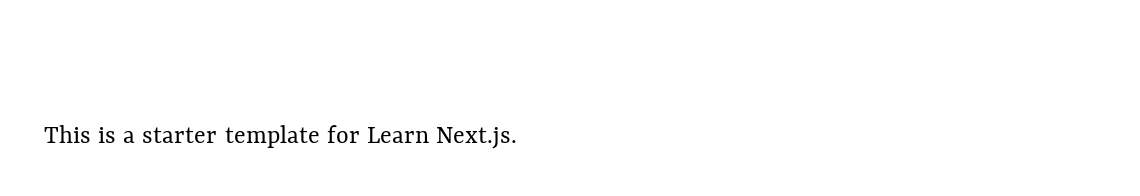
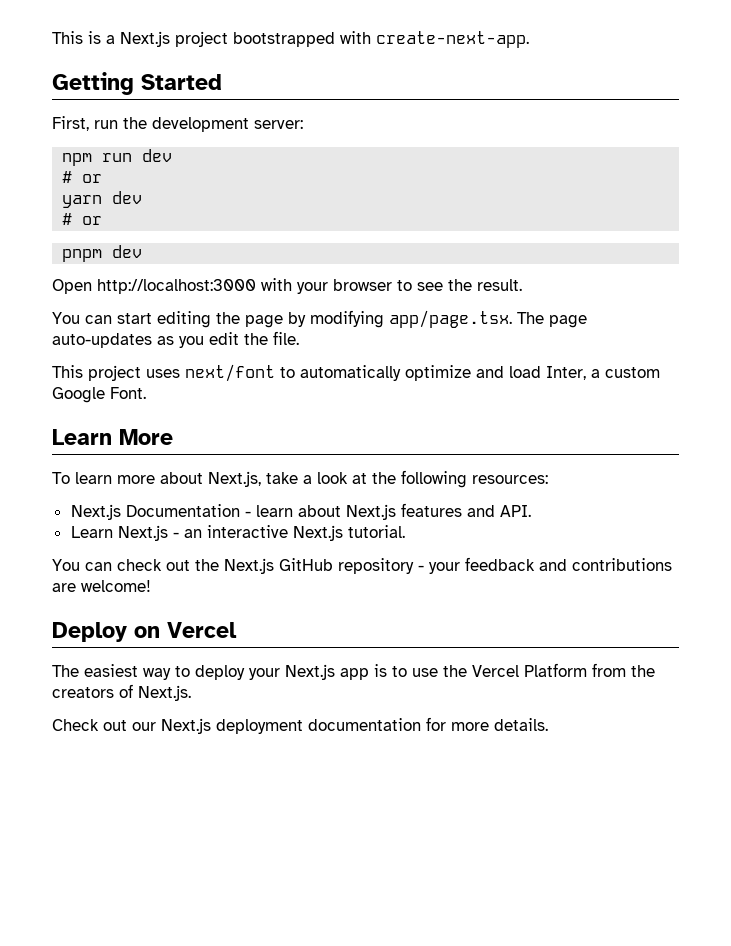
[142,125,518,149] starter template for Learn Next.js. -> [120,31,529,48] [52,72,222,95] [52,116,303,132] [62,149,173,166] [62,171,103,183] [62,191,143,208] [62,213,103,225] [62,245,143,262] [52,278,522,294] [52,310,587,328] [52,331,299,348] [52,364,660,382] [52,387,146,403] [52,429,173,445] [52,470,548,488] [70,503,531,520] [70,525,405,541] [52,557,672,574] [52,580,151,592] [52,622,237,642] [52,663,655,680] [52,684,191,701] [52,717,548,734] Next.js project bootstrapped with create-next-app. // Getting Started // First, run the development server: // npm run dev // # or // yarn dev // # or // pnpm dev // Open http://localhost:3000 with your browser to see the result. // You can start editing the page by modifying app/page.tsx. The page auto-updates as you edit the file. // This project uses next/font to automatically optimize and load Inter, a custom Google Font. // Learn More // To learn more about Next.js, take a look at the following resources: // Next.js Documentation - learn about Next.js features and API. // Learn Next.js - an interactive Next.js tutorial. // You can check out the Next.js GitHub repository - your feedback and contributions are welcome! // Deploy on Vercel // The easiest way to deploy your Next.js app is to use the Vercel Platform from the creators of Next.js. // Check out our Next.js deployment documentation for more details.

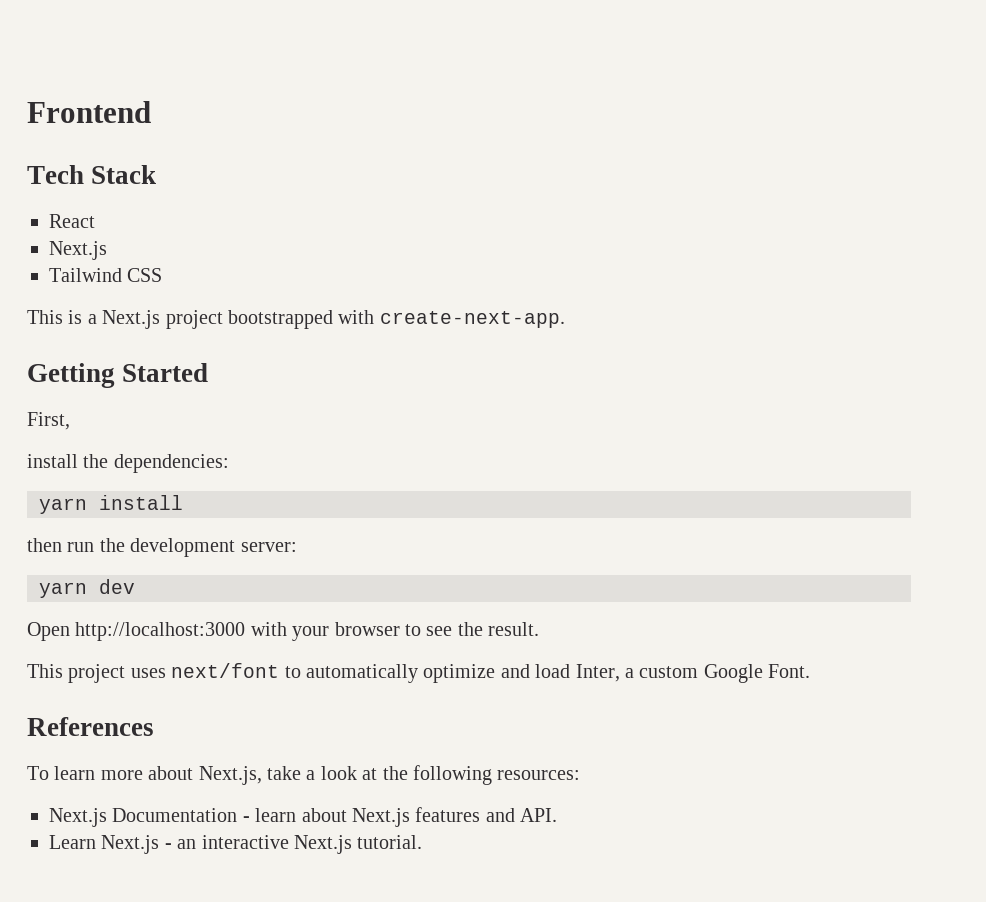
(52, 37) none -> [27,101,151,123] [27,165,157,184] [49,214,95,228] [49,241,107,260] [49,268,163,282] Frontend // Tech Stack // React // Next.js // Tailwind CSS //
[94,117,303,132] [62,149,173,166] [62,171,103,183] [62,191,143,208] [62,213,103,225] [62,249,103,262] run the development server: // npm run dev // # or // yarn dev // # or // pnpm -> [27,454,229,473] [39,495,183,514] [27,538,297,557] [39,582,87,598] // install the dependencies: // yarn install // then run the development server: // yarn
[52,310,587,328] [52,331,299,348] // You can start editing the page by modifying app/page.tsx. The page auto-updates as you edit the file. -> (540, 629) none
[52,429,173,445] Learn More -> [27,717,154,736] References
[52,557,672,574] [52,580,151,592] [52,622,237,642] [52,663,655,680] [52,684,191,701] [52,717,548,734] // You can check out the Next.js GitHub repository - your feedback and contributions are welcome! // Deploy on Vercel // The easiest way to deploy your Next.js app is to use the Vercel Platform from the creators of Next.js. // Check out our Next.js deployment documentation for more details. -> (423, 842) none

